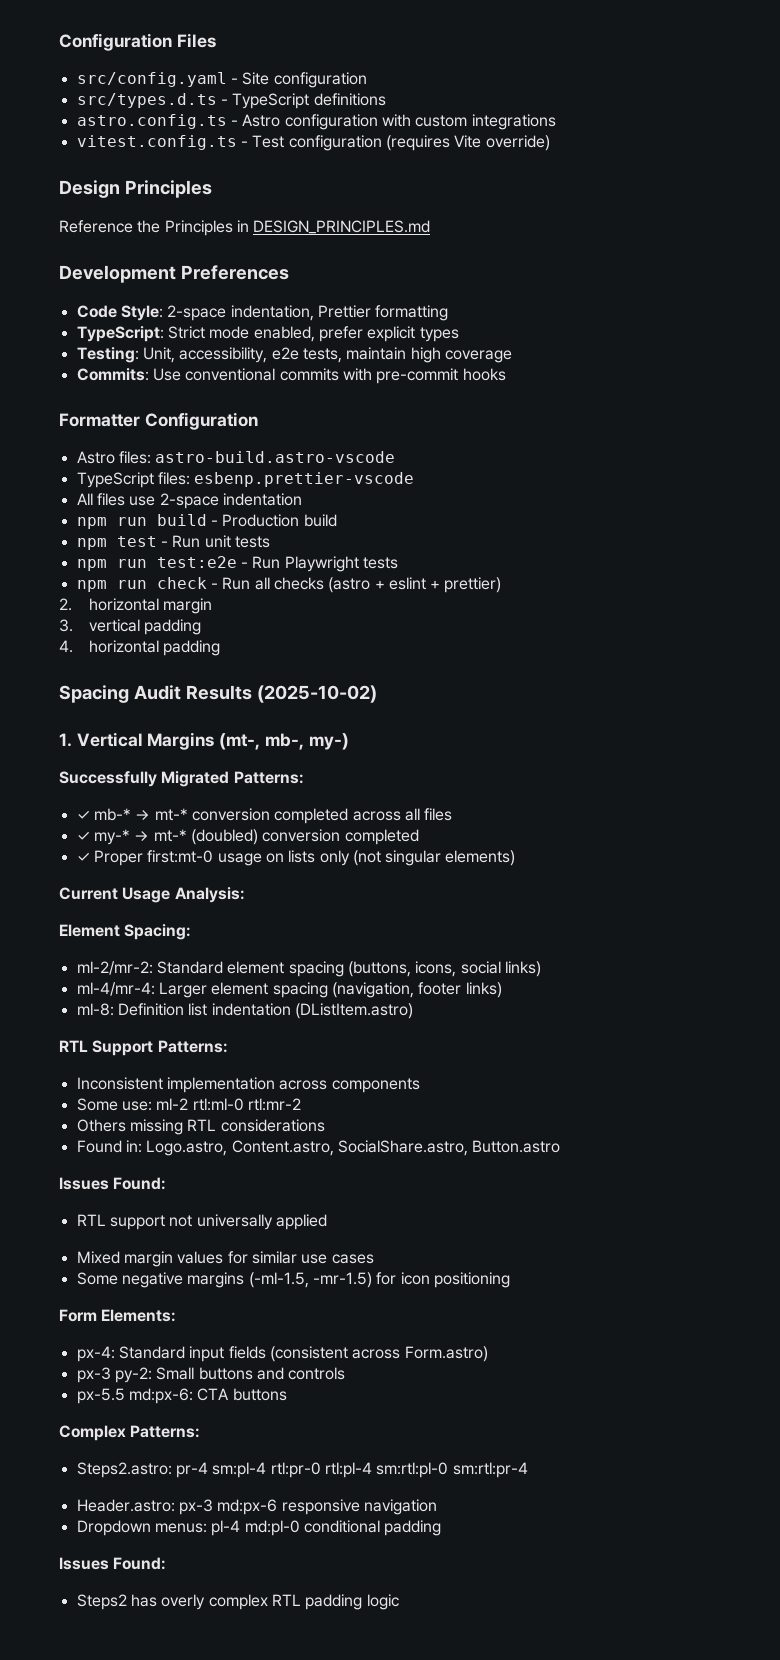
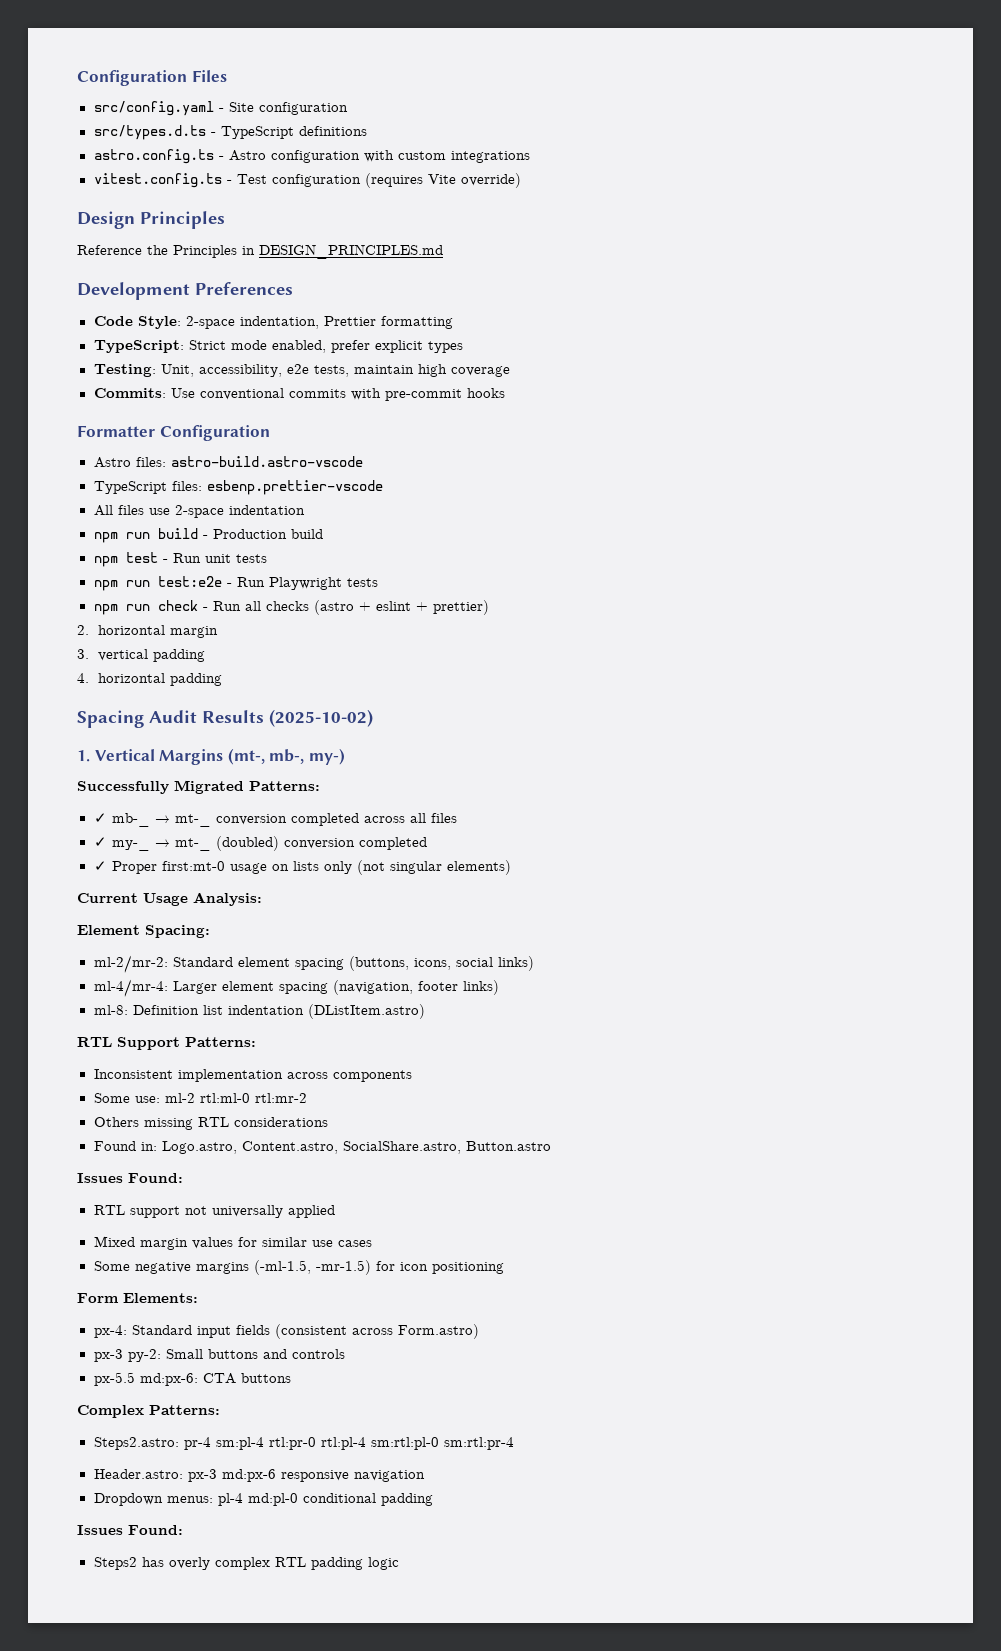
[93,808,188,821] mb-* → mt-* -> [111,813,211,827] mb-_ → mt-_
[93,829,187,845] my-* → mt-* -> [111,838,211,851] my-_ → mt-_

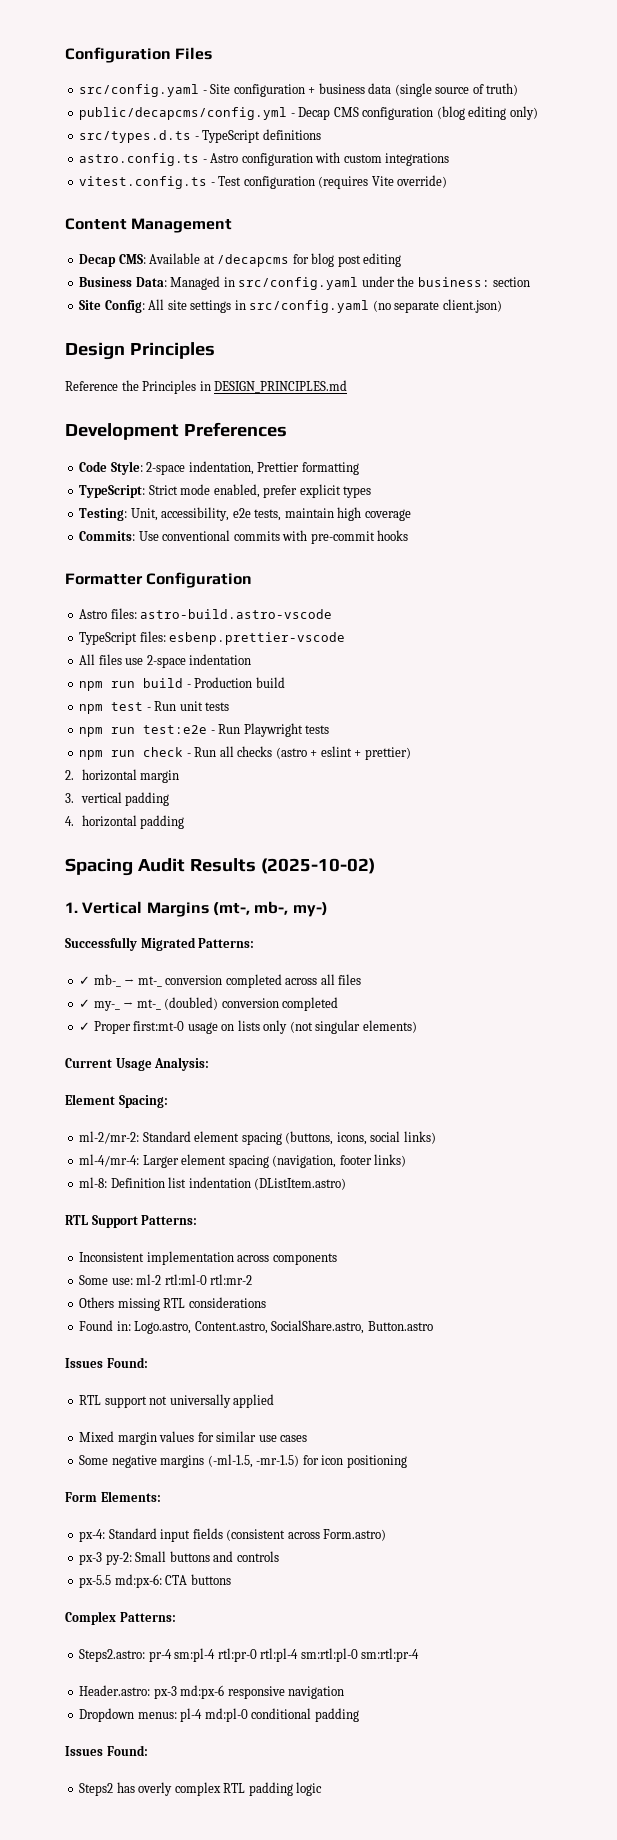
(348, 108) none -> [308,83,519,97] [79,106,538,120] + business data (single source of truth) // public/decapcms/config.yml - Decap CMS configuration (blog editing only)
(521, 180) none -> [65,218,233,233] [79,253,402,267] [79,276,531,290] [79,299,502,313] // Content Management // Decap CMS: Available at /decapcms for blog post editing // Business Data: Managed in src/config.yaml under the business: section // Site Config: All site settings in src/config.yaml (no separate client.json)

